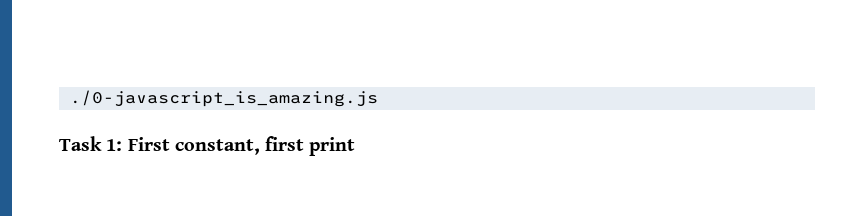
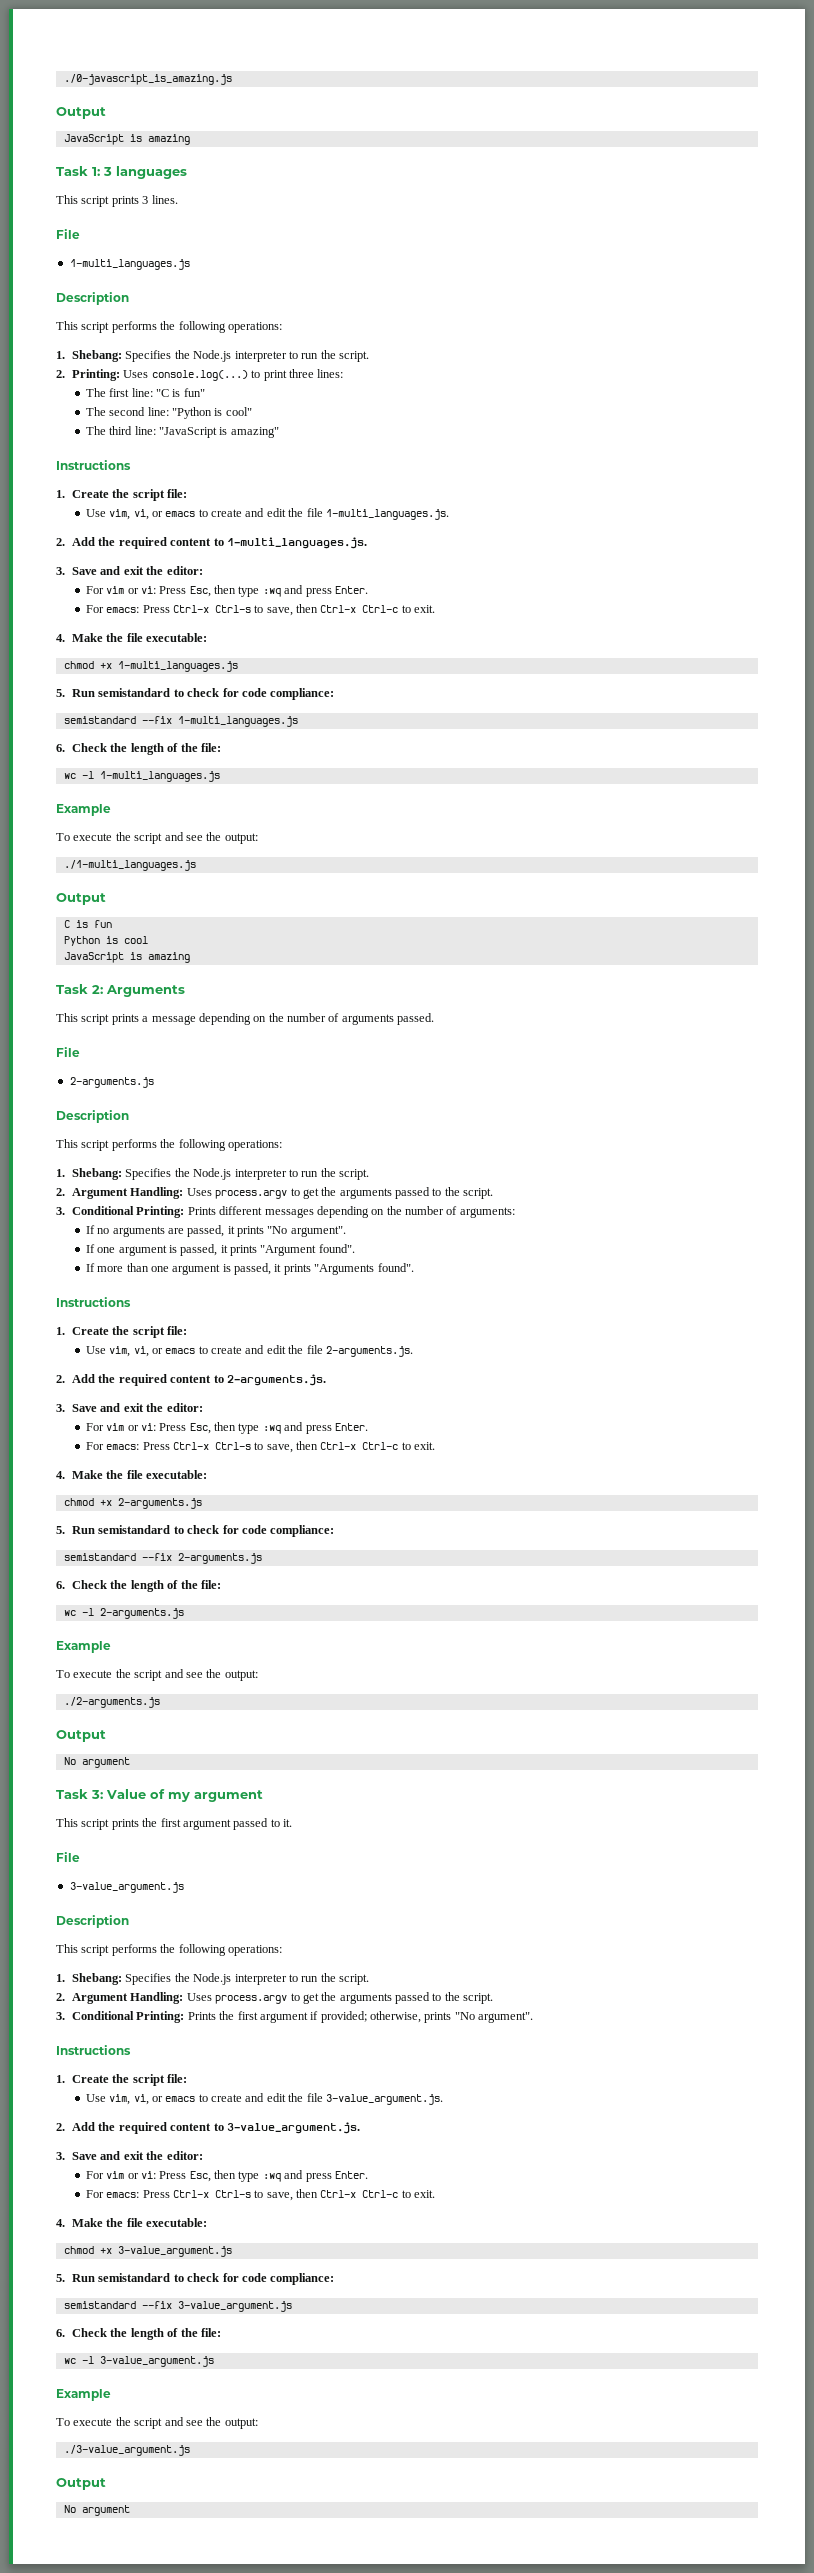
[59,136,356,156] Task 1: First constant, first print -> [56,107,106,119] [63,134,190,145] [56,166,187,179] [56,195,178,207] [56,229,80,239] [69,259,190,270] [56,292,129,305] [56,321,282,333] [56,350,370,362] [56,369,344,381] [85,388,205,397] [85,407,252,419] [85,426,279,438] [56,460,131,470] [56,489,188,501] [85,508,449,520] [56,537,367,549] [56,566,203,575] [85,585,368,597] [85,604,436,616] [56,633,208,642] [63,661,238,672] [56,688,335,700] [63,716,298,727] [56,743,221,755] [63,771,220,782] [56,804,111,816] [56,832,258,844] [63,860,196,871] [56,893,106,905] [63,920,112,928] [63,936,148,946] [63,952,190,963] [56,984,185,997] [56,1013,435,1025] [56,1047,80,1057] [69,1077,154,1088] [56,1110,129,1123] [56,1139,282,1151] [56,1168,370,1180] [56,1187,494,1199] [56,1206,515,1218] [85,1225,346,1237] [85,1244,355,1256] [85,1263,414,1275] [56,1297,131,1307] [56,1326,188,1338] [85,1345,413,1357] [56,1374,326,1386] [56,1403,203,1412] [85,1422,368,1434] [85,1441,436,1453] [56,1470,208,1479] [63,1498,202,1509] [56,1525,335,1537] [63,1553,262,1564] [56,1580,221,1592] [63,1608,184,1619] [56,1641,111,1653] [56,1669,258,1681] [63,1697,160,1708] [56,1730,106,1742] [63,1757,130,1768] [56,1789,263,1802] [56,1818,292,1830] [56,1852,80,1862] [69,1882,184,1893] [56,1915,129,1928] [56,1944,282,1956] [56,1973,370,1985] [56,1992,494,2004] [56,2011,534,2023] [56,2045,131,2055] [56,2074,188,2086] [85,2093,443,2105] [56,2122,360,2134] [56,2151,203,2160] [85,2170,368,2182] [85,2189,436,2201] [56,2218,208,2227] [63,2246,232,2257] [56,2273,335,2285] [63,2301,292,2312] [56,2328,221,2340] [63,2356,214,2367] [56,2389,111,2401] [56,2417,258,2429] [63,2445,190,2456] [56,2478,106,2490] [63,2505,130,2516] Output // JavaScript is amazing // Task 1: 3 languages // This script prints 3 lines. // File // 1-multi_languages.js // Description // This script performs the following operations: // 1. Shebang: Specifies the Node.js interpreter to run the script. // 2. Printing: Uses console.log(...) to print three lines: // The first line: "C is fun" // The second line: "Python is cool" // The third line: "JavaScript is amazing" // Instructions // 1. Create the script file: // Use vim, vi, or emacs to create and edit the file 1-multi_languages.js. // 2. Add the required content to 1-multi_languages.js. // 3. Save and exit the editor: // For vim or vi: Press Esc, then type :wq and press Enter. // For emacs: Press Ctrl-x Ctrl-s to save, then Ctrl-x Ctrl-c to exit. // 4. Make the file executable: // chmod +x 1-multi_languages.js // 5. Run semistandard to check for code compliance: // semistandard --fix 1-multi_languages.js // 6. Check the length of the file: // wc -l 1-multi_languages.js // Example // To execute the script and see the output: // ./1-multi_languages.js // Output // C is fun // Python is cool // JavaScript is amazing // Task 2: Arguments // This script prints a message depending on the number of arguments passed. // File // 2-arguments.js // Description // This script performs the following operations: // 1. Shebang: Specifies the Node.js interpreter to run the script. // 2. Argument Handling: Uses process.argv to get the arguments passed to the script. // 3. Conditional Printing: Prints different messages depending on the number of arguments: // If no arguments are passed, it prints "No argument". // If one argument is passed, it prints "Argument found". // If more than one argument is passed, it prints "Arguments found". // Instructions // 1. Create the script file: // Use vim, vi, or emacs to create and edit the file 2-arguments.js. // 2. Add the required content to 2-arguments.js. // 3. Save and exit the editor: // For vim or vi: Press Esc, then type :wq and press Enter. // For emacs: Press Ctrl-x Ctrl-s to save, then Ctrl-x Ctrl-c to exit. // 4. Make the file executable: // chmod +x 2-arguments.js // 5. Run semistandard to check for code compliance: // semistandard --fix 2-arguments.js // 6. Check the length of the file: // wc -l 2-arguments.js // Example // To execute the script and see the output: // ./2-arguments.js // Output // No argument // Task 3: Value of my argument // This script prints the first argument passed to it. // File // 3-value_argument.js // Description // This script performs the following operations: // 1. Shebang: Specifies the Node.js interpreter to run the script. // 2. Argument Handling: Uses process.argv to get the arguments passed to the script. // 3. Conditional Printing: Prints the first argument if provided; otherwise, prints "No argument". // Instructions // 1. Create the script file: // Use vim, vi, or emacs to create and edit the file 3-value_argument.js. // 2. Add the required content to 3-value_argument.js. // 3. Save and exit the editor: // For vim or vi: Press Esc, then type :wq and press Enter. // For emacs: Press Ctrl-x Ctrl-s to save, then Ctrl-x Ctrl-c to exit. // 4. Make the file executable: // chmod +x 3-value_argument.js // 5. Run semistandard to check for code compliance: // semistandard --fix 3-value_argument.js // 6. Check the length of the file: // wc -l 3-value_argument.js // Example // To execute the script and see the output: // ./3-value_argument.js // Output // No argument

